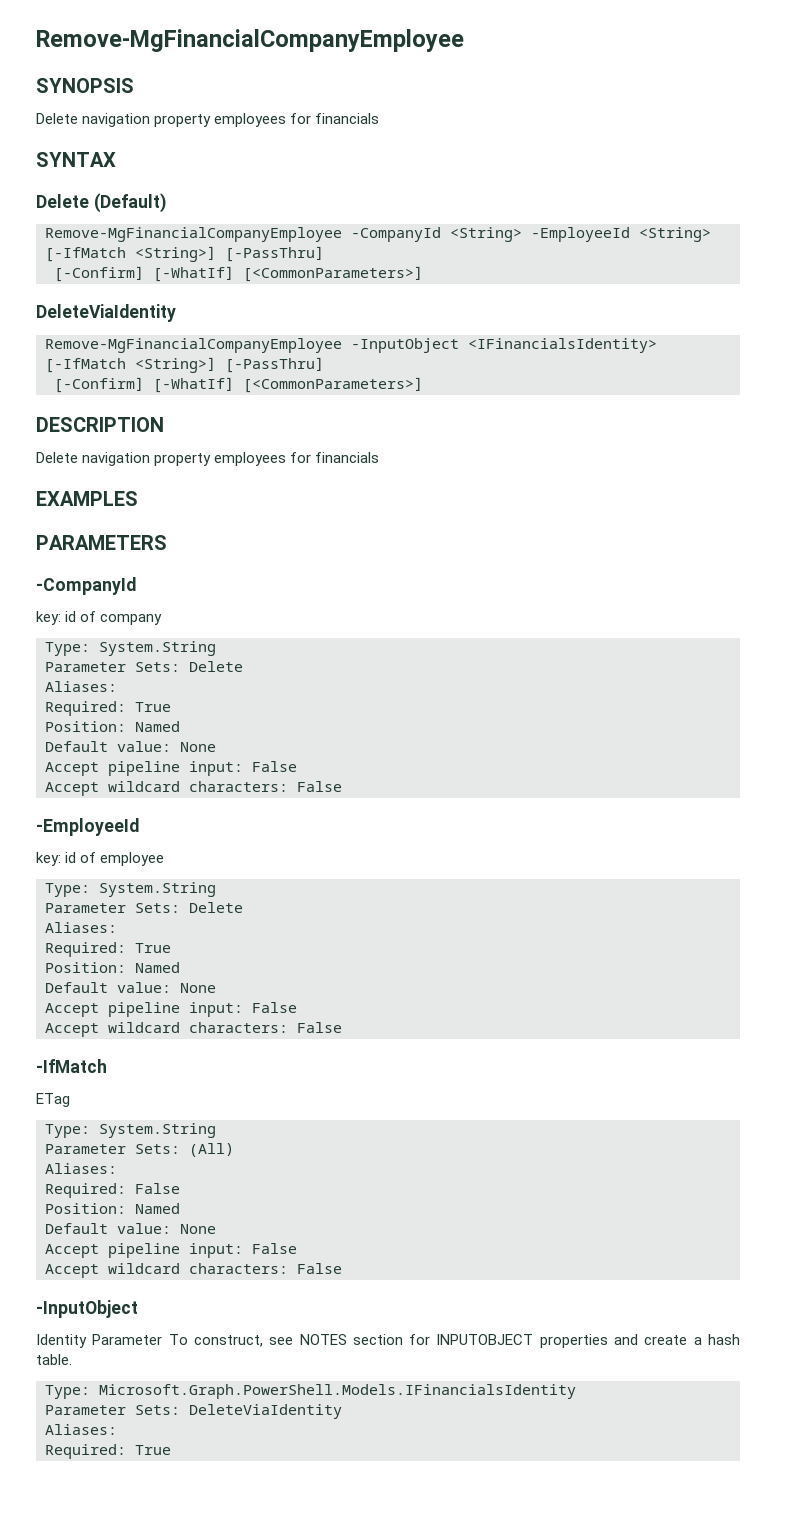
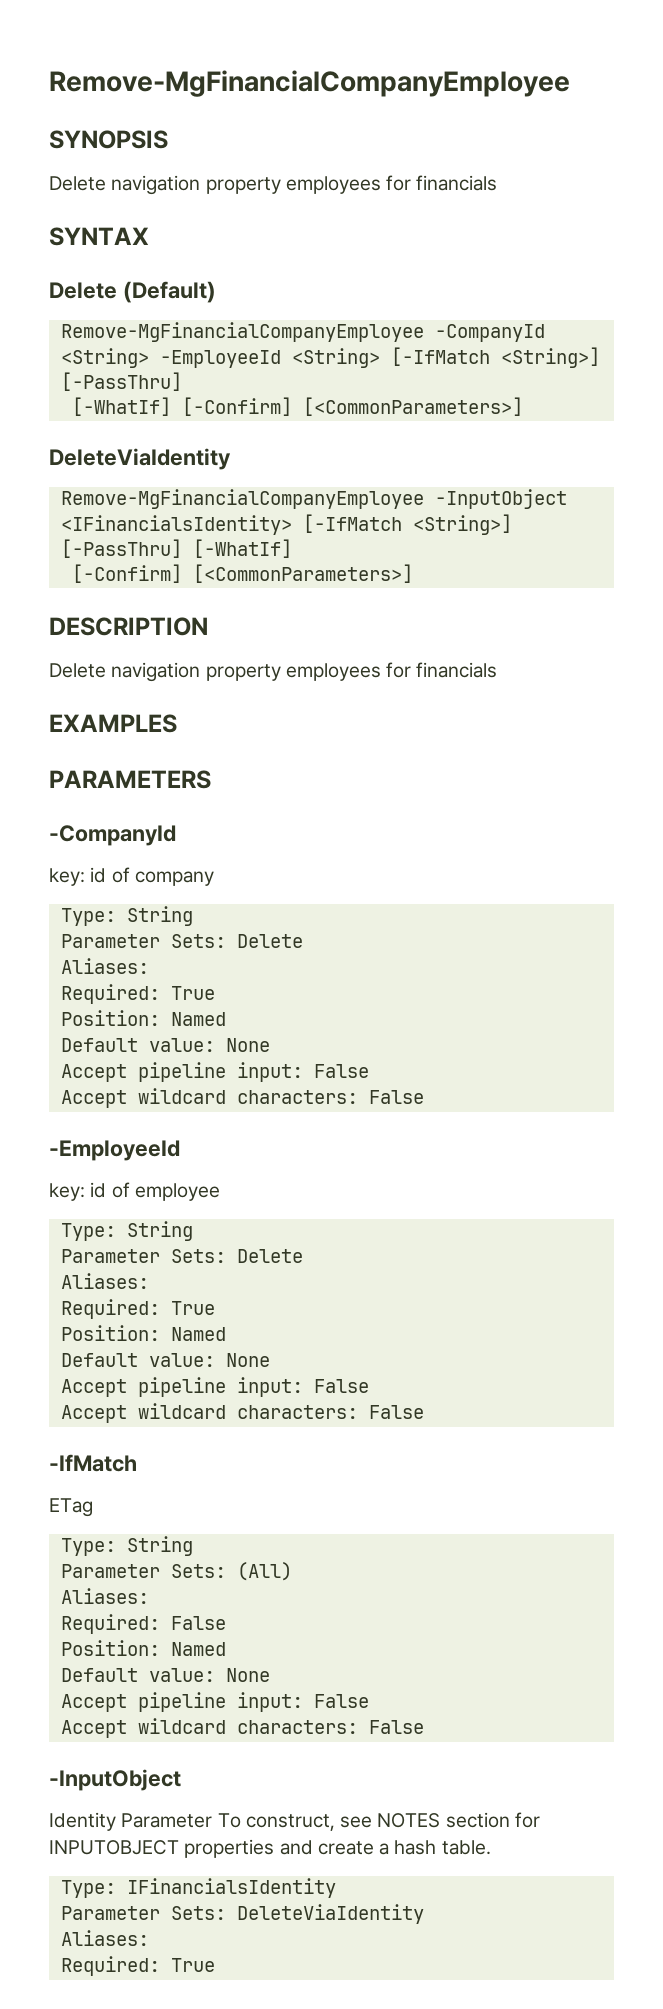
[54,266,234,282] [-Confirm] [-WhatIf] -> [71,397,292,416] [-WhatIf] [-Confirm]
[54,377,234,393] // [-Confirm] [-WhatIf] -> [192,539,292,558] [71,564,182,583] [-WhatIf] // [-Confirm]
[99,641,216,656] System.String -> [126,906,193,926] String
[99,882,216,897] System.String -> [126,1221,193,1241] String
[99,1123,216,1138] System.String -> [126,1536,193,1556] String
[99,1384,576,1399] Microsoft.Graph.PowerShell.Models.IFinancialsIdentity -> [126,1878,336,1898] IFinancialsIdentity

